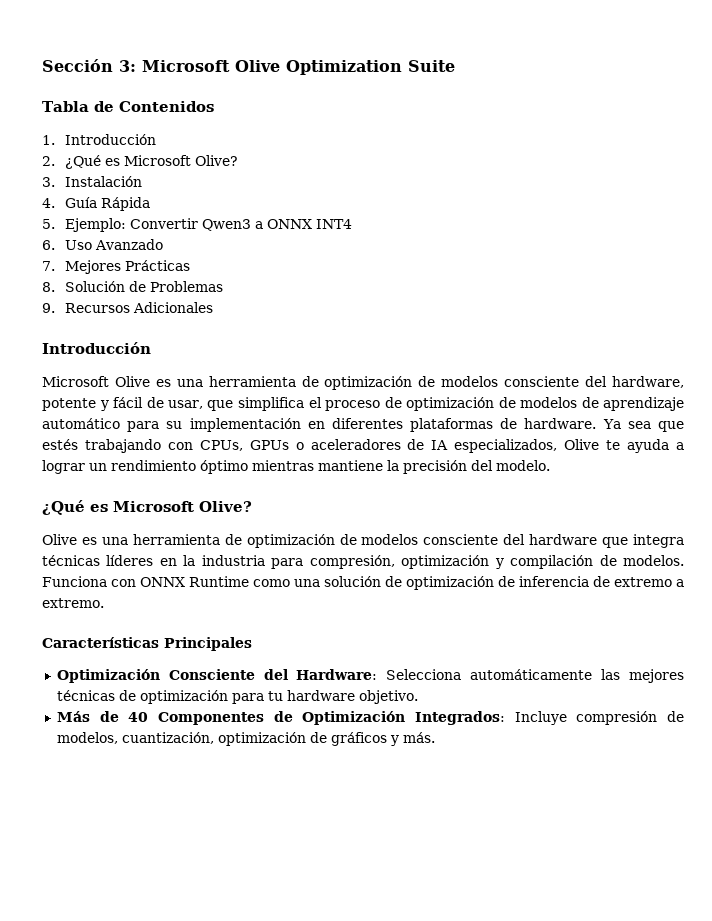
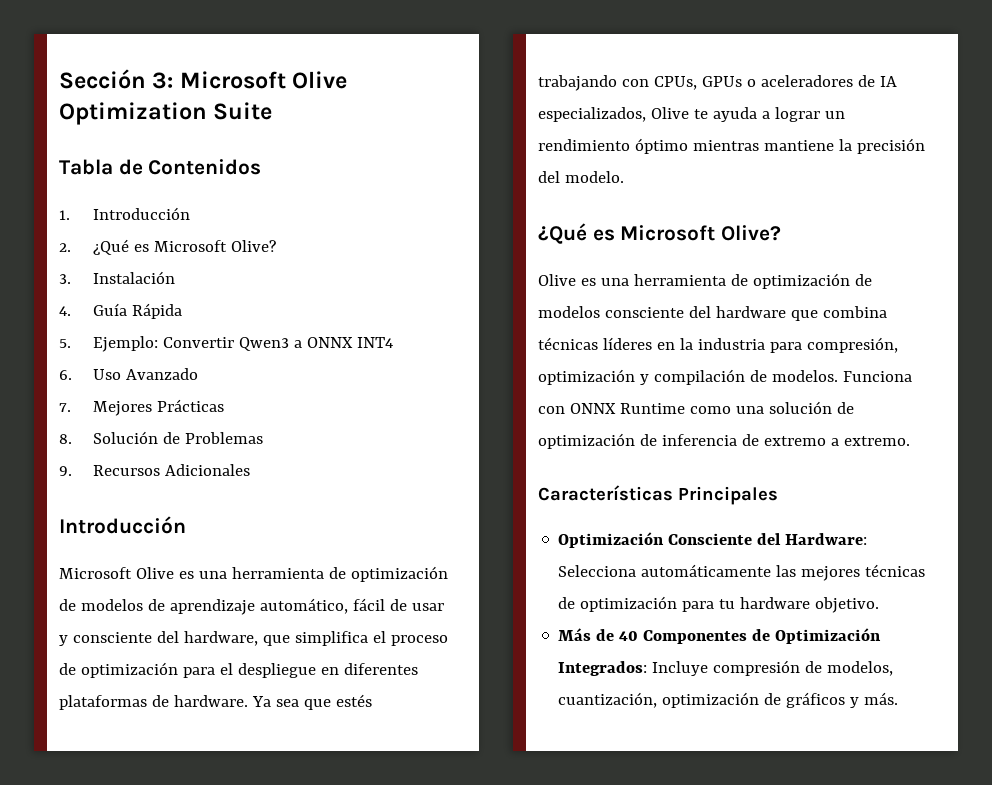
[504,376,684,388] [42,397,204,411] consciente del hardware, potente y fácil de usar, -> [147,598,444,615] [59,631,258,646] de aprendizaje automático, fácil de usar y consciente del hardware,
[498,397,684,411] [42,418,301,432] de modelos de aprendizaje automático para su implementación -> [182,663,316,678] para el despliegue
[633,534,684,548] integra -> [822,306,887,318] combina

